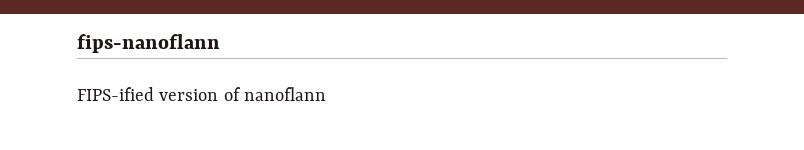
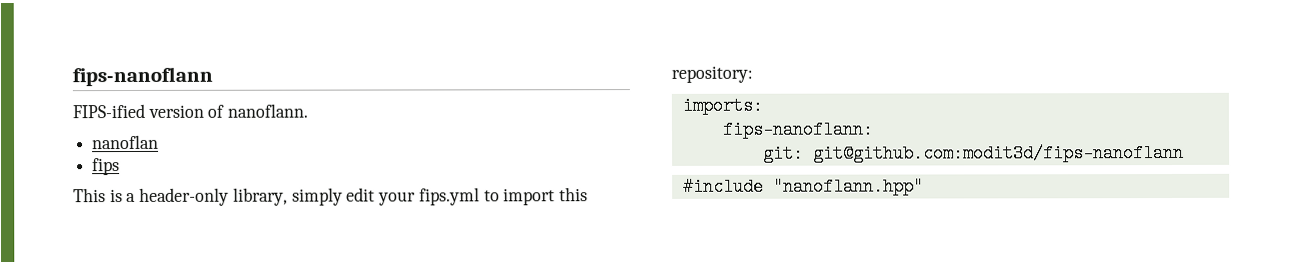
[243,87,326,101] nanoflann -> [227,103,309,118] [92,134,160,150] [92,158,121,176] [73,187,588,206] [671,65,753,83] [681,96,763,115] [721,120,874,139] [762,143,1184,163] [682,177,924,196] nanoflann. // nanoflan // fips // This is a header-only library, simply edit your fips.yml to import this repository: // imports: // fips-nanoflann: // git: git@github.com:modit3d/fips-nanoflann // #include "nanoflann.hpp"

